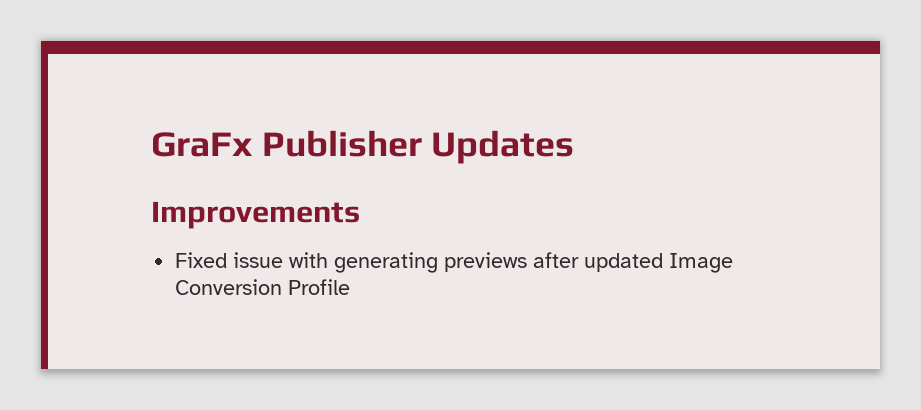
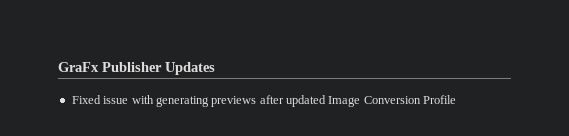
[151,201,360,229] // Improvements -> (215, 68) none

